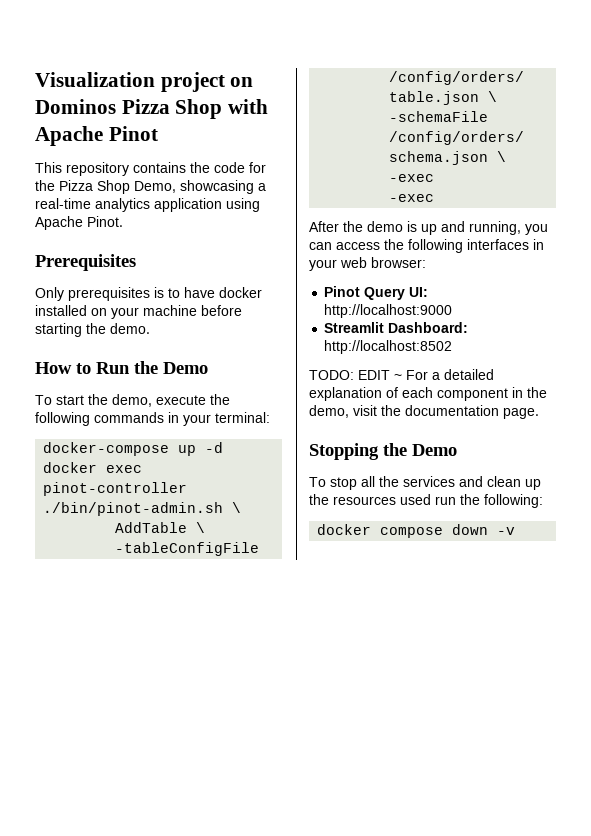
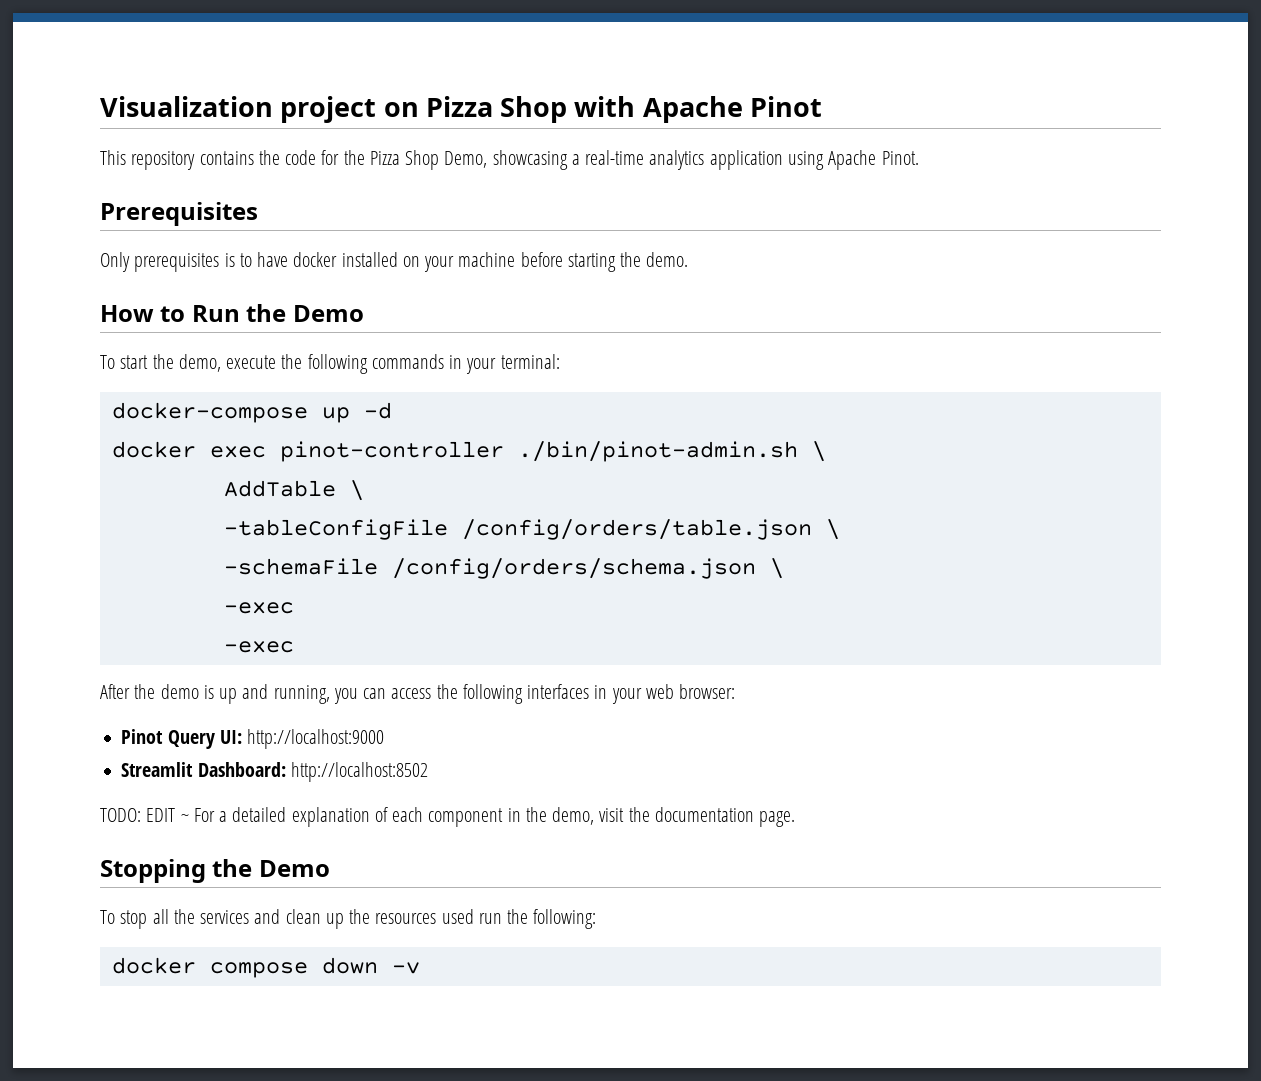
[35,99,116,114] Dominos -> (419, 109) none

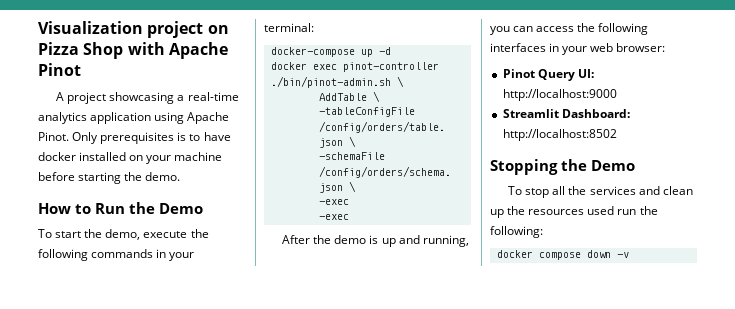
[100,150,488,170] This repository contains the code for the Pizza Shop Demo, -> [56,92,107,104] A project
[100,202,258,226] // Prerequisites // -> (69, 136) none
[100,807,796,827] // TODO: EDIT ~ For a detailed explanation of each component in the demo, visit the documentation page. -> (617, 135) none

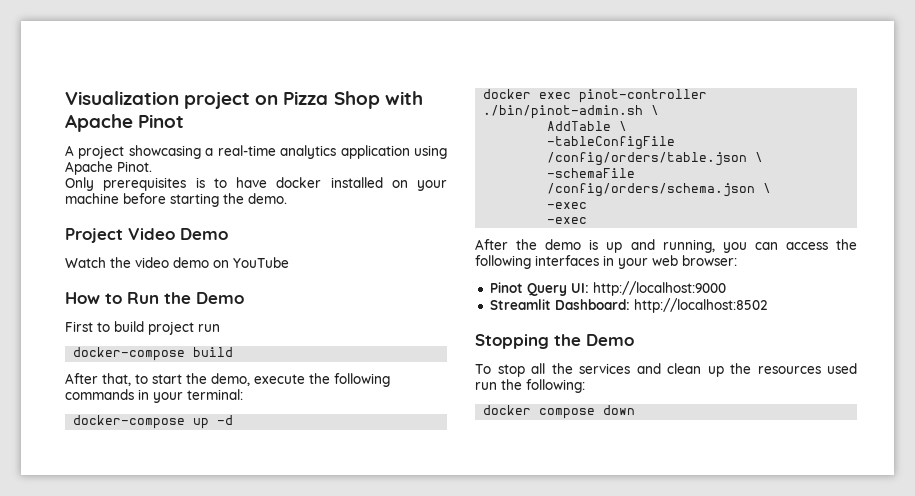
(69, 136) none -> (152, 166) //
(181, 176) none -> [65,228,228,243] [65,257,289,268] // Project Video Demo // Watch the video demo on YouTube
[38,229,52,238] To -> [65,321,220,335] [73,347,234,361] [65,373,148,386] First to build project run // docker-compose build // After that, to
[616,252,629,258] -v -> (636, 410) none

